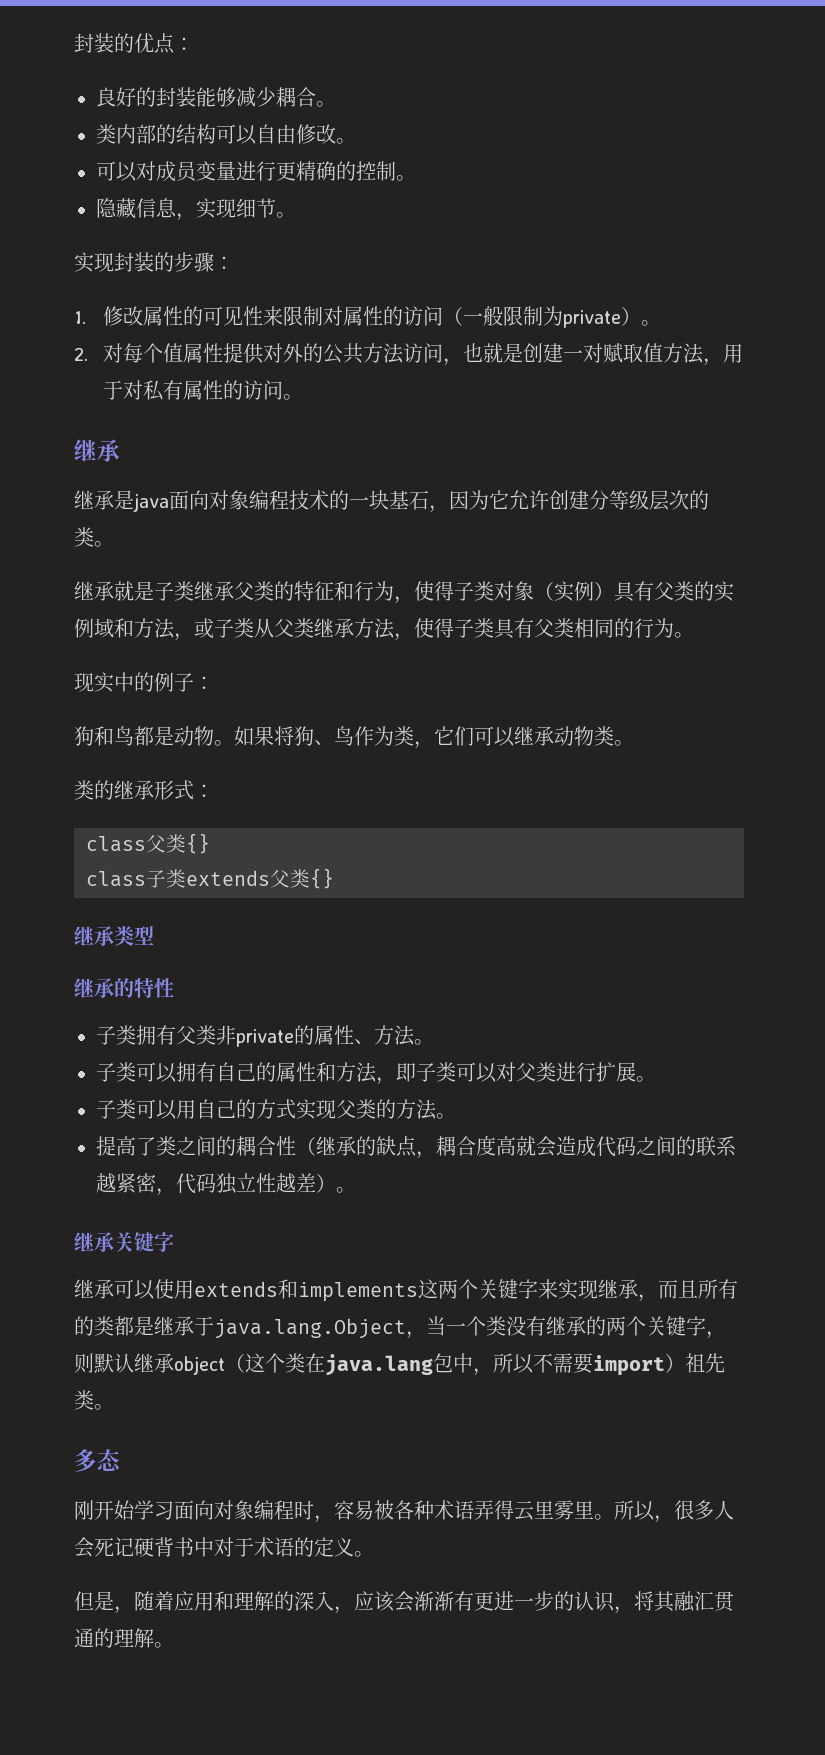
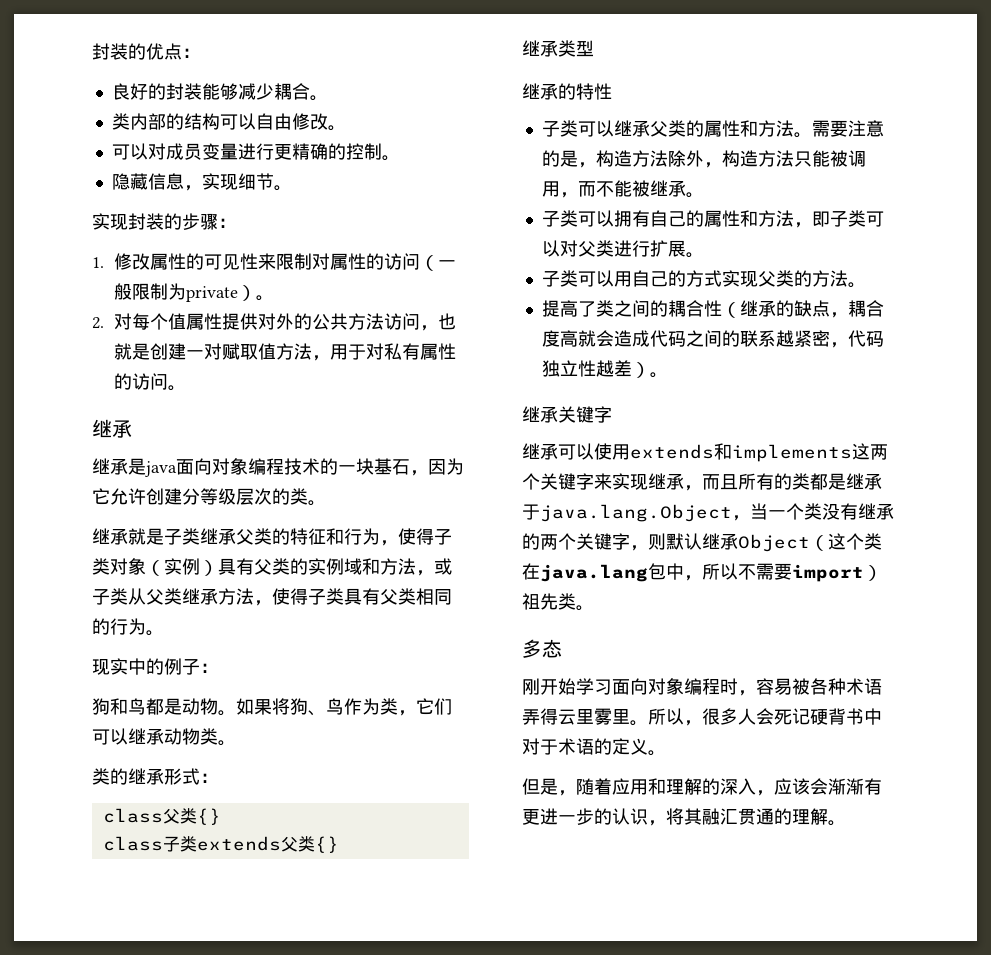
[136,1025,415,1047] 拥有父类非private的属性、方法 -> [577,120,884,138] [541,150,866,168] [541,180,686,198] 可以继承父类的属性和方法。需要注意的是，构造方法除外，构造方法只能被调用，而不能被继承
[174,1356,225,1375] object -> [738,534,810,552] Object

